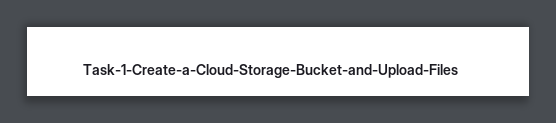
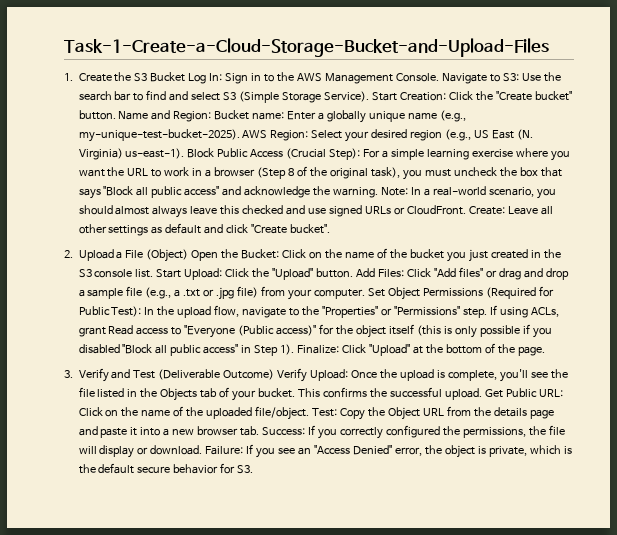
(458, 71) none -> [64,72,561,84] [78,90,573,103] [78,110,467,123] [78,129,534,142] [78,148,571,161] [78,166,562,180] [78,186,557,199] [78,205,554,218] [78,223,331,236] [64,248,561,262] [78,267,569,280] [78,286,555,300] [78,305,560,318] [78,324,553,338] [78,343,546,356] [64,368,569,382] [78,387,564,401] [78,406,555,420] [78,425,566,439] [78,444,572,458] [78,463,254,474] // 1. Create the S3 Bucket Log In: Sign in to the AWS Management Console. Navigate to S3: Use the search bar to find and select S3 (Simple Storage Service). Start Creation: Click the "Create bucket" button. Name and Region: Bucket name: Enter a globally unique name (e.g., my-unique-test-bucket-2025). AWS Region: Select your desired region (e.g., US East (N. Virginia) us-east-1). Block Public Access (Crucial Step): For a simple learning exercise where you want the URL to work in a browser (Step 8 of the original task), you must uncheck the box that says "Block all public access" and acknowledge the warning. Note: In a real-world scenario, you should almost always leave this checked and use signed URLs or CloudFront. Create: Leave all other settings as default and click "Create bucket". // 2. Upload a File (Object) Open the Bucket: Click on the name of the bucket you just created in the S3 console list. Start Upload: Click the "Upload" button. Add Files: Click "Add files" or drag and drop a sample file (e.g., a .txt or .jpg file) from your computer. Set Object Permissions (Required for Public Test): In the upload flow, navigate to the "Properties" or "Permissions" step. If using ACLs, grant Read access to "Everyone (Public access)" for the object itself (this is only possible if you disabled "Block all public access" in Step 1). Finalize: Click "Upload" at the bottom of the page. // 3. Verify and Test (Deliverable Outcome) Verify Upload: Once the upload is complete, you'll see the file listed in the Objects tab of your bucket. This confirms the successful upload. Get Public URL: Click on the name of the uploaded file/object. Test: Copy the Object URL from the details page and paste it into a new browser tab. Success: If you correctly configured the permissions, the file will display or download. Failure: If you see an "Access Denied" error, the object is private, which is the default secure behavior for S3.

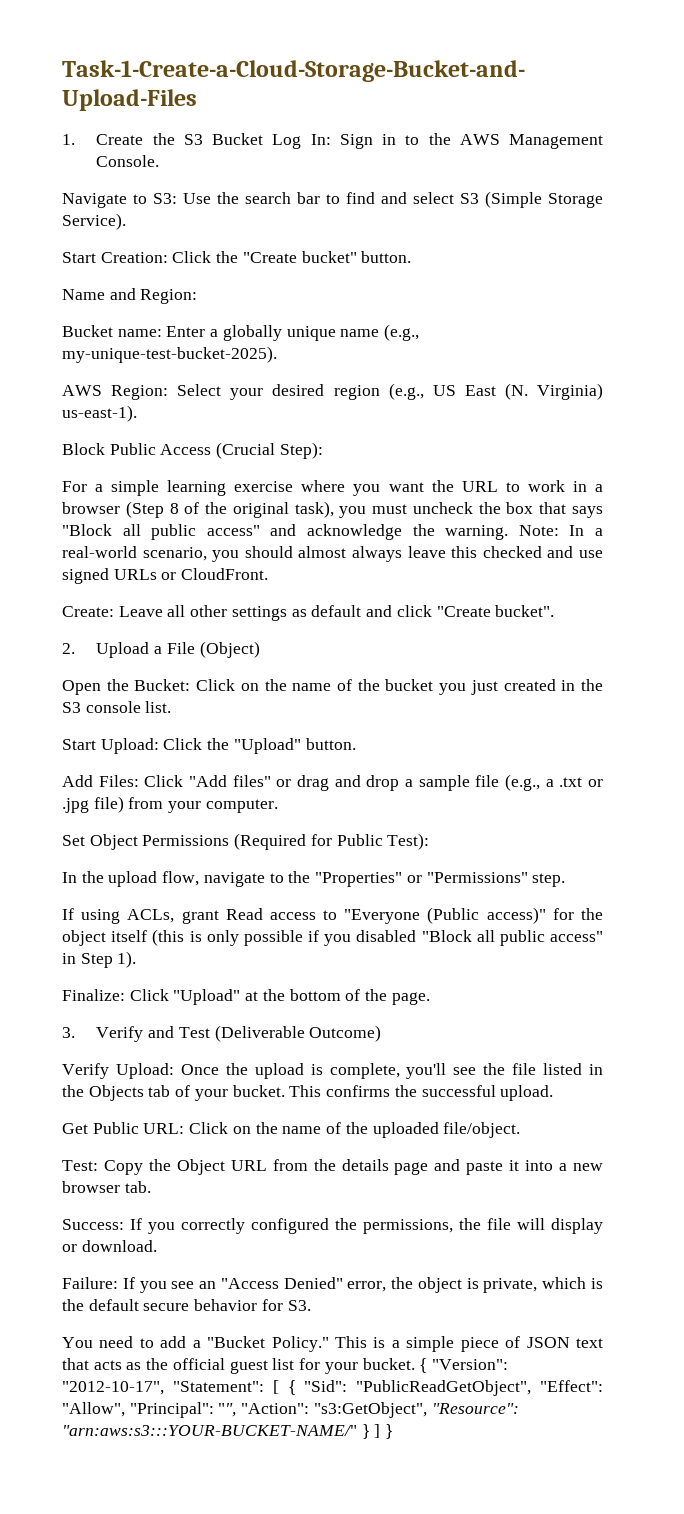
(440, 77) none -> (160, 161) //
(370, 96) none -> (126, 221) //
(116, 115) none -> (412, 257) //
(212, 116) none -> (198, 296) //
(240, 135) none -> (277, 354) //
(185, 153) none -> (137, 413) //
(361, 154) none -> (323, 450) //
(467, 210) none -> (269, 574) //
(189, 255) none -> (260, 649) //
(154, 273) none -> (172, 707) //
(354, 273) none -> (356, 744) //
(366, 294) none -> (278, 806) //
(142, 311) none -> (430, 841) //
(488, 313) none -> (566, 880) //
(295, 349) none -> (137, 959) //
(275, 374) none -> (382, 1033) //
(483, 394) none -> (554, 1093) //
(310, 413) none -> (521, 1130) //
(260, 431) none -> (151, 1187) //
(203, 450) none -> (157, 1246) //
(254, 469) none -> [62,1336,604,1352] [62,1358,508,1374] [62,1380,603,1396] [62,1402,519,1418] [62,1424,394,1439] // You need to add a "Bucket Policy." This is a simple piece of JSON text that acts as the official guest list for your bucket. { "Version": "2012-10-17", "Statement": [ { "Sid": "PublicReadGetObject", "Effect": "Allow", "Principal": "", "Action": "s3:GetObject", "Resource": "arn:aws:s3:::YOUR-BUCKET-NAME/" } ] }

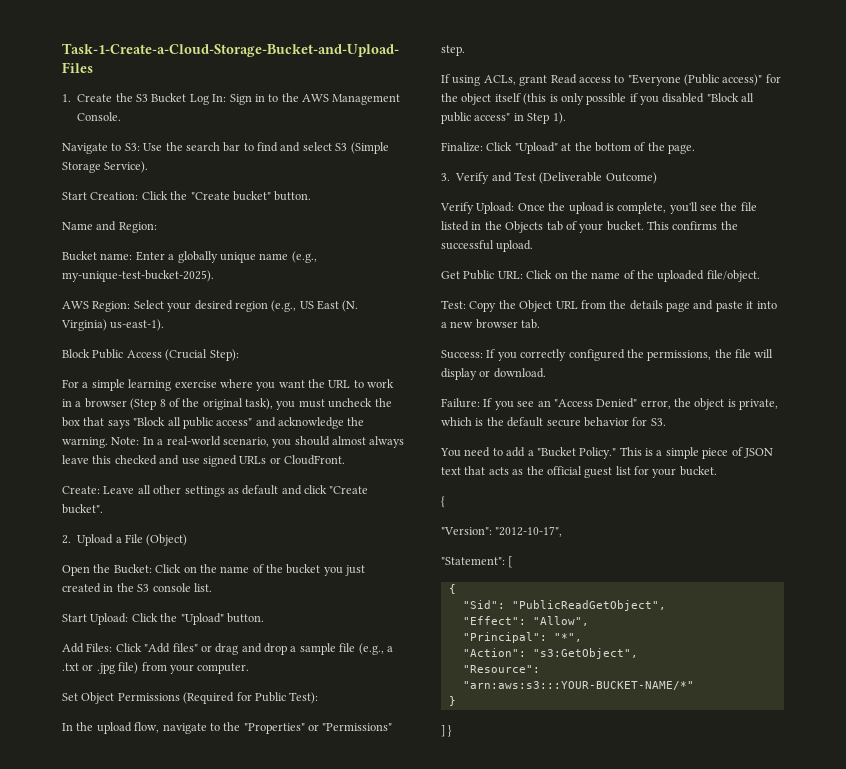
[419,1358,428,1373] { -> [441,496,445,508] // { //
(164, 1388) none -> (563, 531) //
[287,1380,296,1395] { -> [448,584,456,594] // { //
(532, 1388) none -> (666, 605) //
[129,1402,237,1418] "Principal": "", -> [462,632,582,643] // "Principal": "*", //
[431,1403,519,1414] [62,1424,370,1439] "Resource": "arn:aws:s3:::YOUR-BUCKET-NAME/" } -> [462,665,540,673] [462,681,694,690] [448,696,456,706] // "Resource": "arn:aws:s3:::YOUR-BUCKET-NAME/*" // } //

